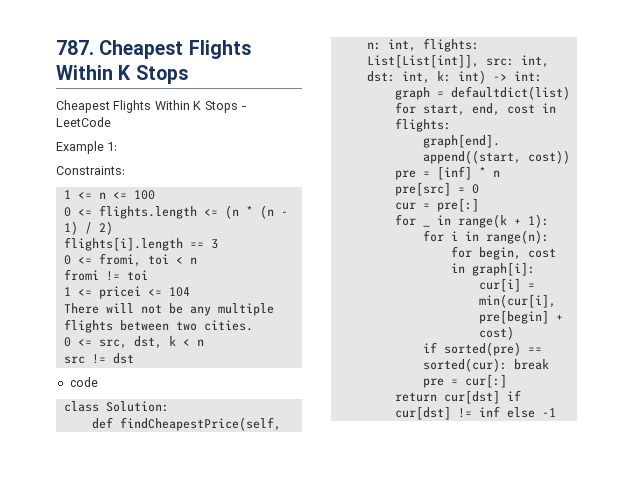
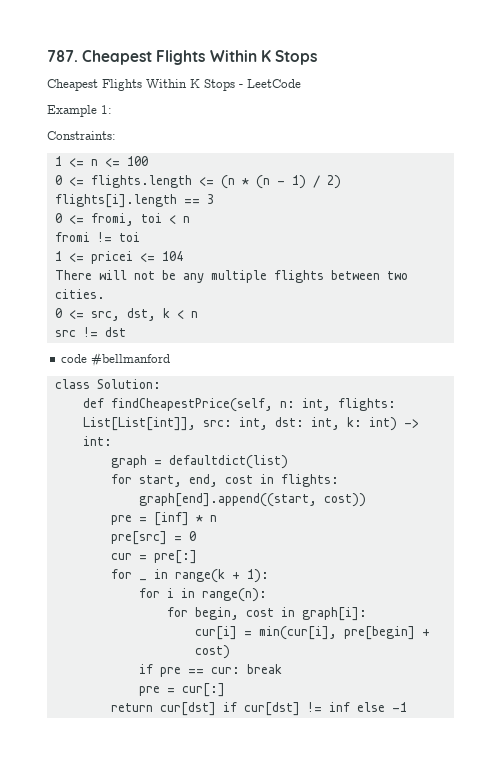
(98, 382) none -> [91,353,171,367] #bellmanford
[443,342,542,356] [422,358,507,372] sorted(pre) == sorted(cur): -> [159,667,240,677] pre == cur:

